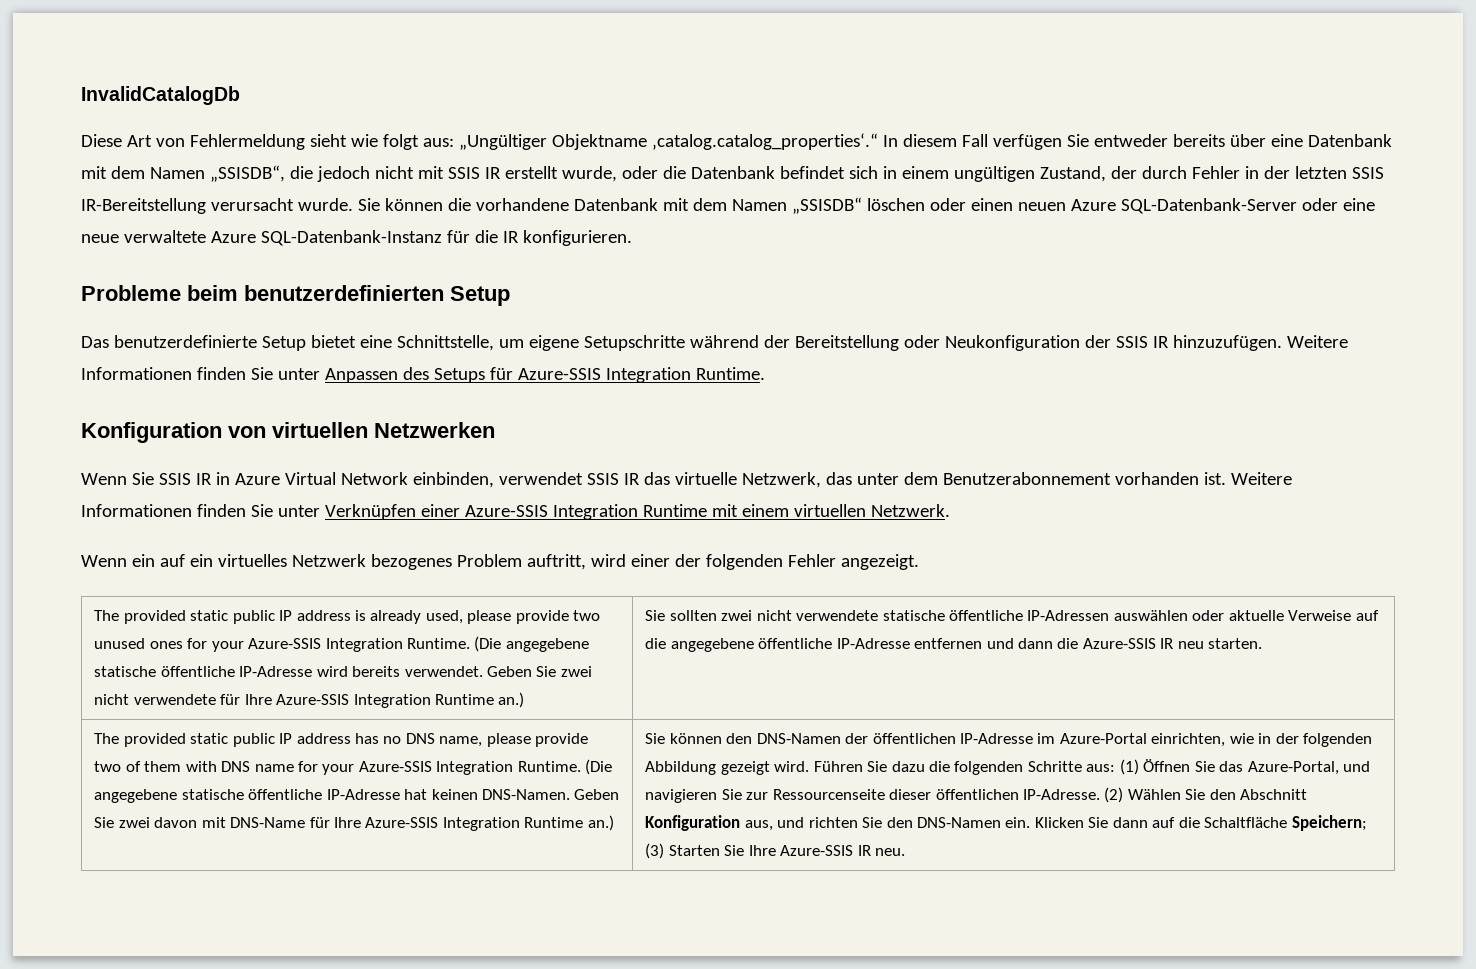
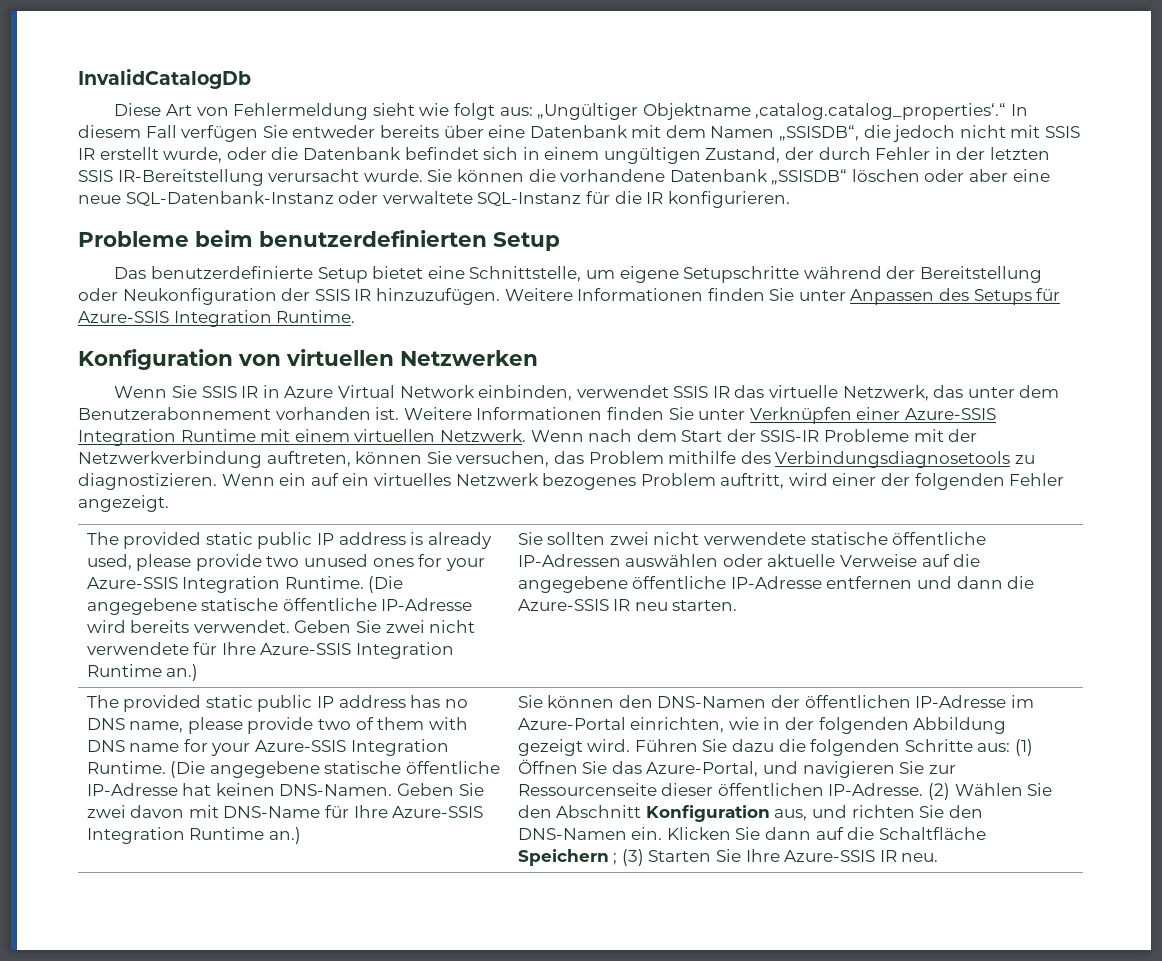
[662,197,1375,214] [81,230,442,246] mit dem Namen „SSISDB“ löschen oder einen neuen Azure SQL-Datenbank-Server oder eine neue verwaltete Azure SQL-Datenbank-Instanz -> [771,169,1050,185] [78,191,582,207] „SSISDB“ löschen oder aber eine neue SQL-Datenbank-Instanz oder verwaltete SQL-Instanz
(950, 510) // -> [530,429,978,442] [78,451,1035,468] [78,473,217,490] Wenn nach dem Start der SSIS-IR Probleme mit der Netzwerkverbindung auftreten, können Sie versuchen, das Problem mithilfe des Verbindungsdiagnosetools zu diagnostizieren.
[1291,815,1367,831] Speichern; -> [517,849,618,866] Speichern ;

